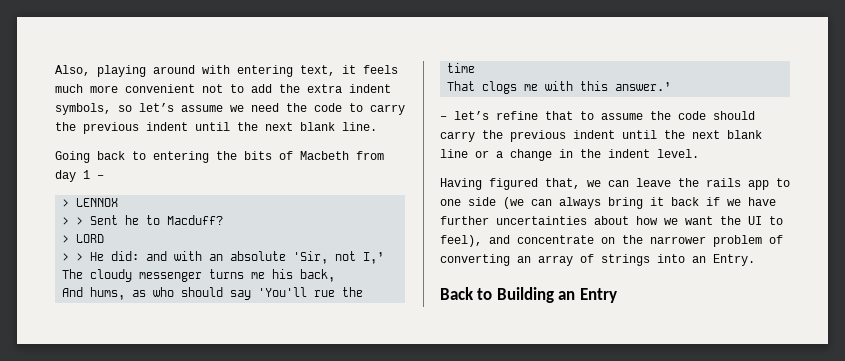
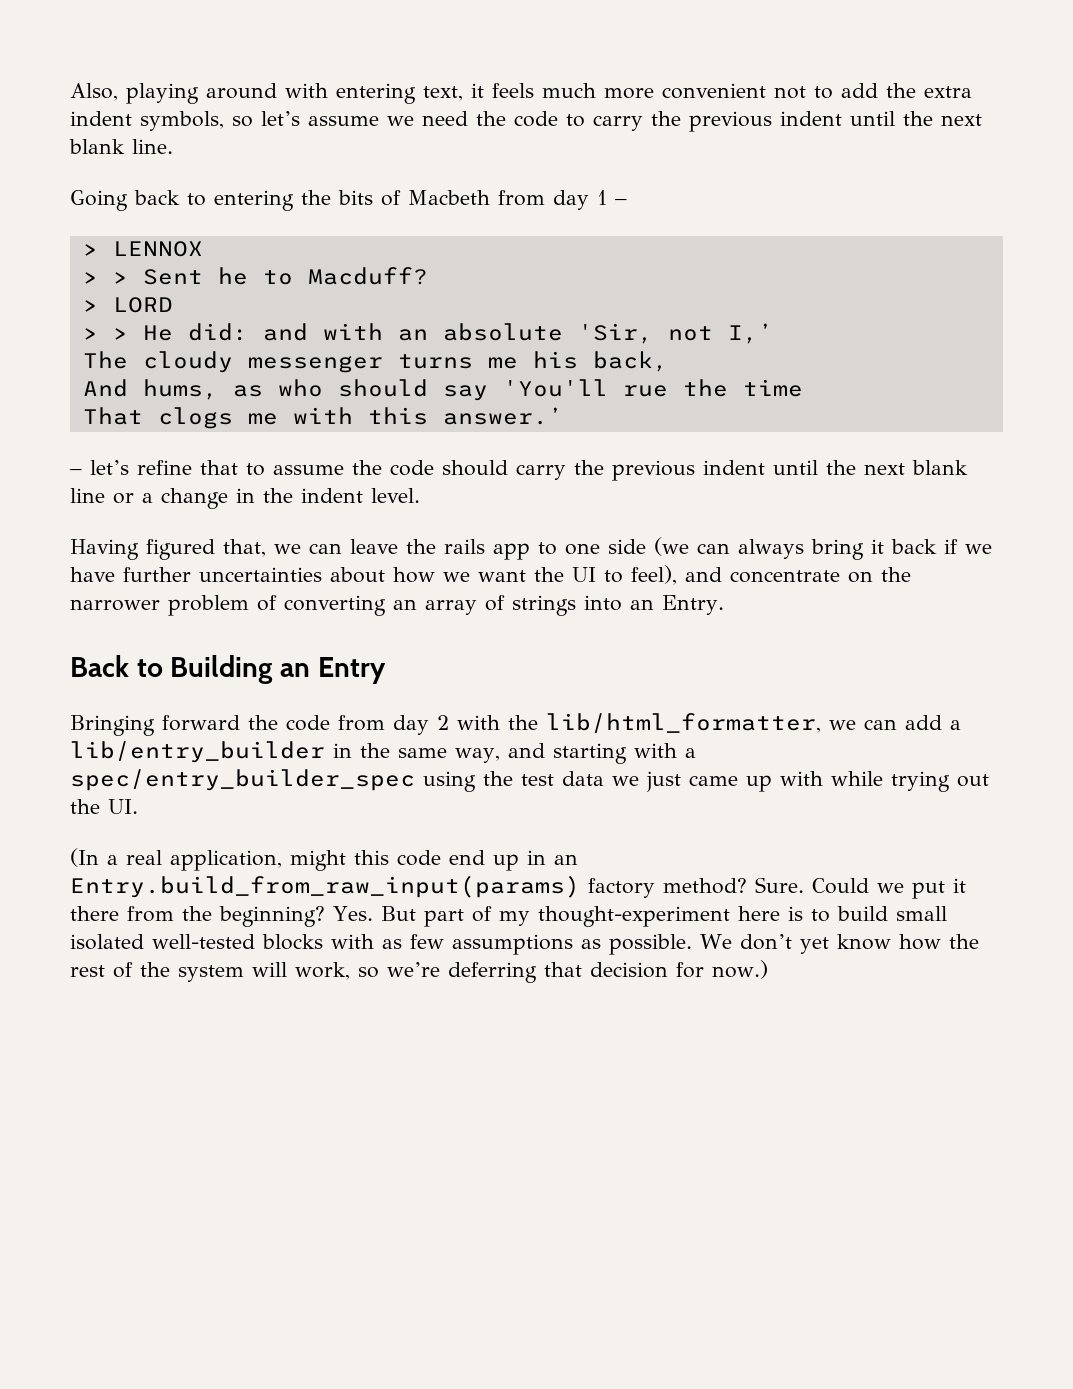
(617, 295) none -> [70,713,961,736] [70,741,696,764] [70,769,989,792] [70,799,138,814] [70,848,578,871] [70,875,966,899] [70,906,947,927] [70,934,979,955] [70,960,768,983] // Bringing forward the code from day 2 with the lib/html_formatter, we can add a lib/entry_builder in the same way, and starting with a spec/entry_builder_spec using the test data we just came up with while trying out the UI. // (In a real application, might this code end up in an Entry.build_from_raw_input(params) factory method? Sure. Could we put it there from the beginning? Yes. But part of my thought-experiment here is to build small isolated well-tested blocks with as few assumptions as possible. We don’t yet know how the rest of the system will work, so we’re deferring that decision for now.)

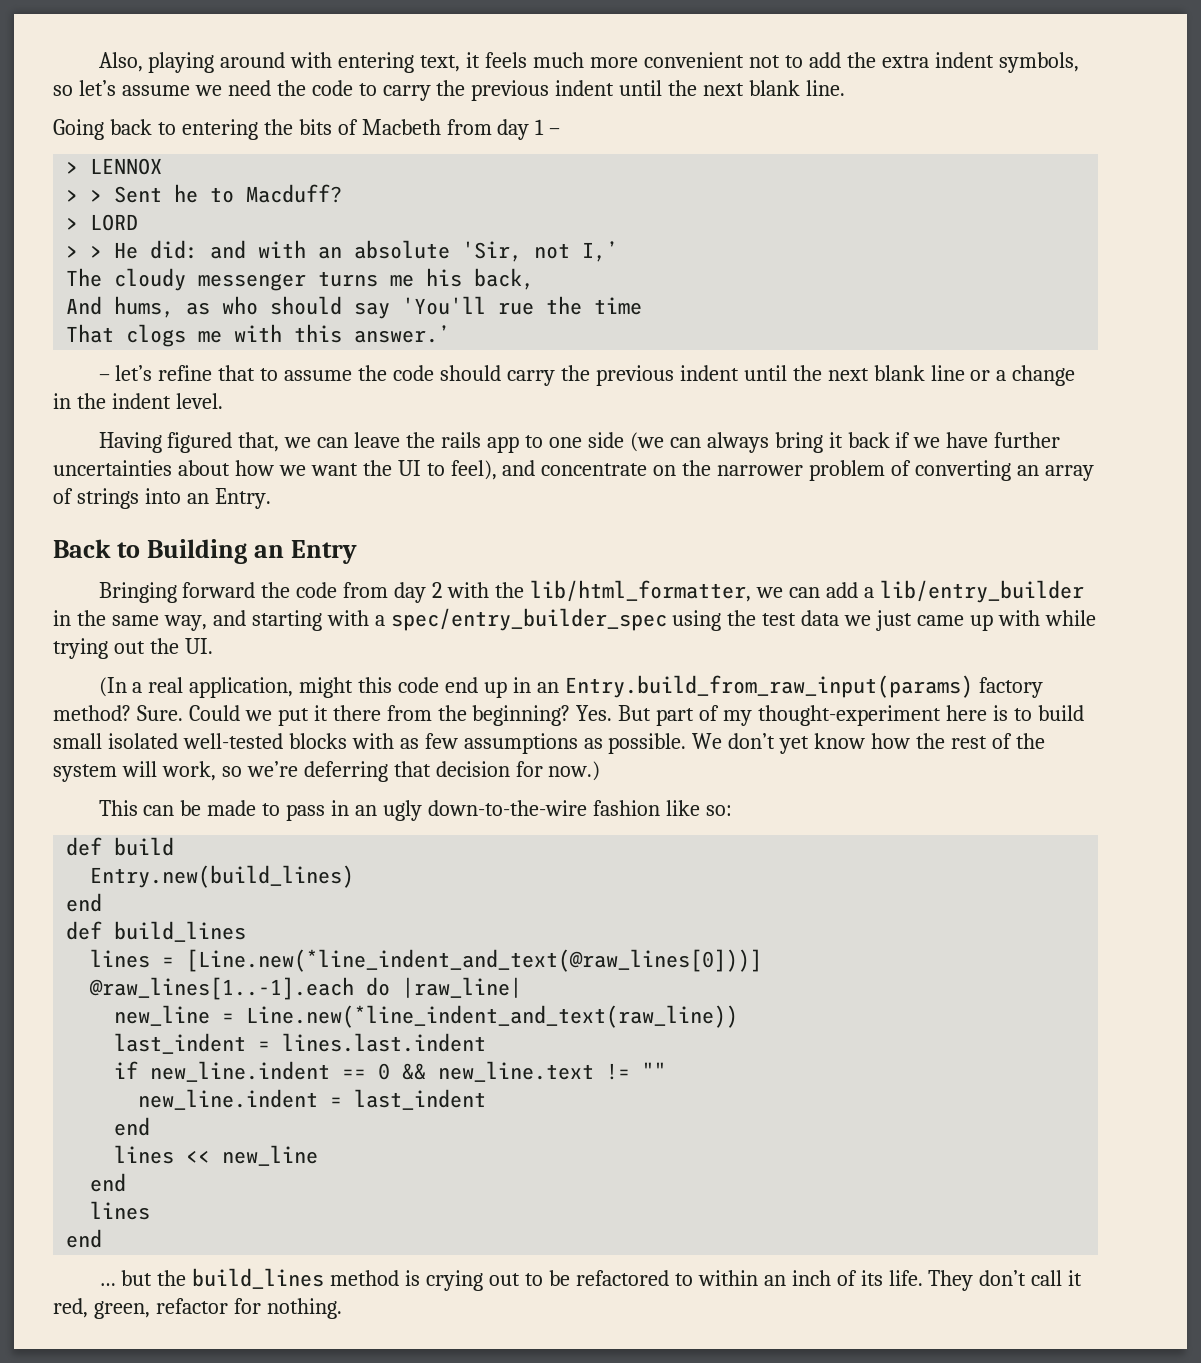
(768, 969) none -> [98,800,732,821] [66,837,175,856] [90,865,355,888] [66,893,103,912] [66,921,247,942] [90,949,763,972] [89,977,523,1000] [114,1005,739,1028] [114,1033,487,1054] [114,1061,667,1082] [138,1089,487,1110] [114,1117,151,1136] [114,1145,319,1166] [90,1173,127,1192] [90,1201,151,1220] [66,1229,103,1248] [98,1268,1083,1291] [53,1298,342,1319] // This can be made to pass in an ugly down-to-the-wire fashion like so: // def build // Entry.new(build_lines) // end // def build_lines // lines = [Line.new(*line_indent_and_text(@raw_lines[0]))] // @raw_lines[1..-1].each do |raw_line| // new_line = Line.new(*line_indent_and_text(raw_line)) // last_indent = lines.last.indent // if new_line.indent == 0 && new_line.text != "" // new_line.indent = last_indent // end // lines << new_line // end // lines // end // … but the build_lines method is crying out to be refactored to within an inch of its life. They don’t call it red, green, refactor for nothing.

